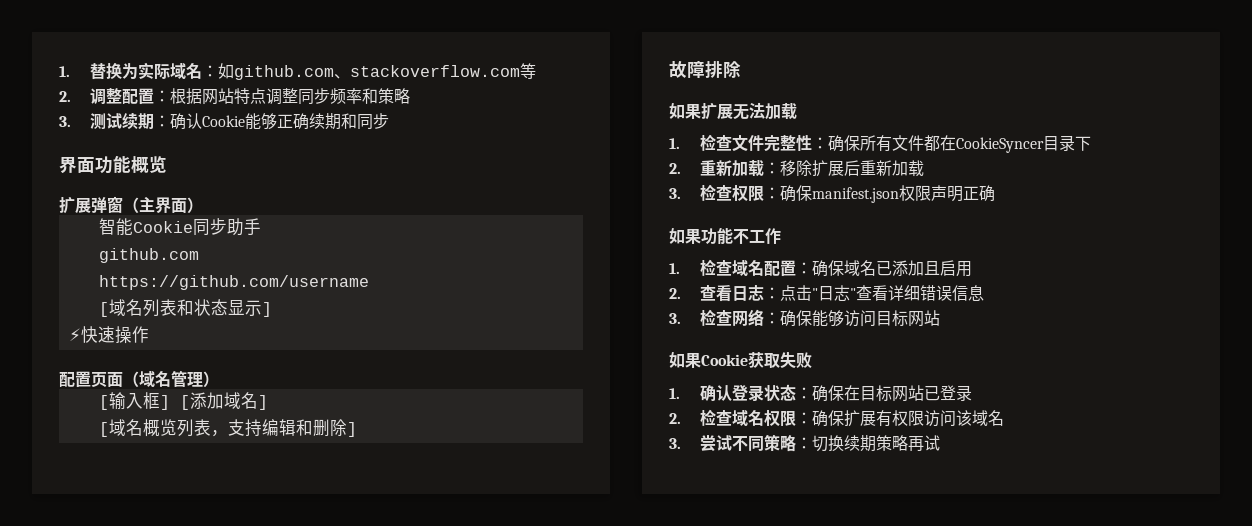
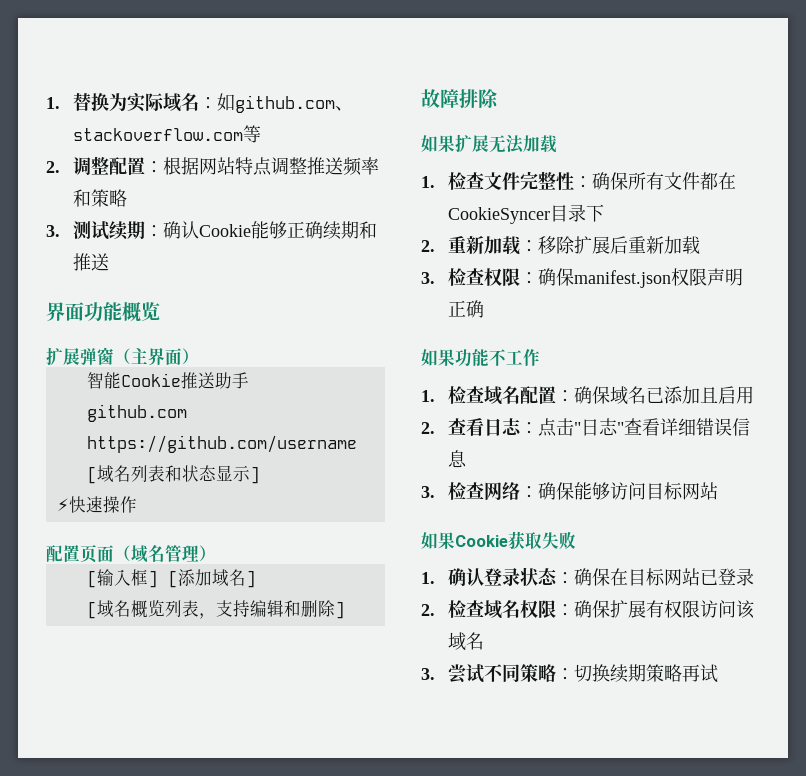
[298,88,331,105] 同步 -> [306,157,343,175] 推送
[357,113,390,130] 同步 -> [72,253,109,271] 推送
[192,218,227,236] 同步 -> [180,372,215,389] 推送

